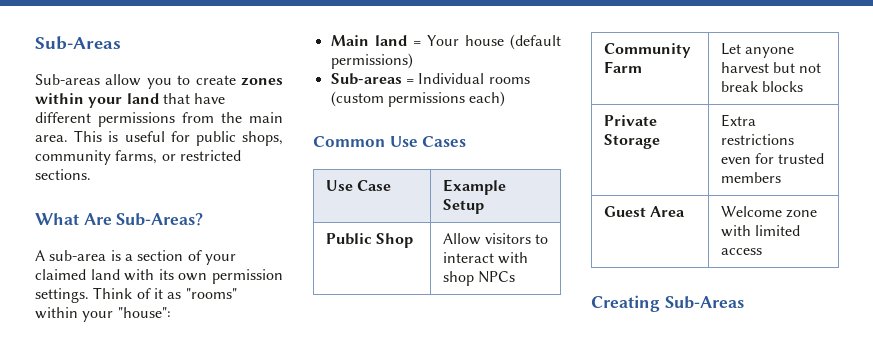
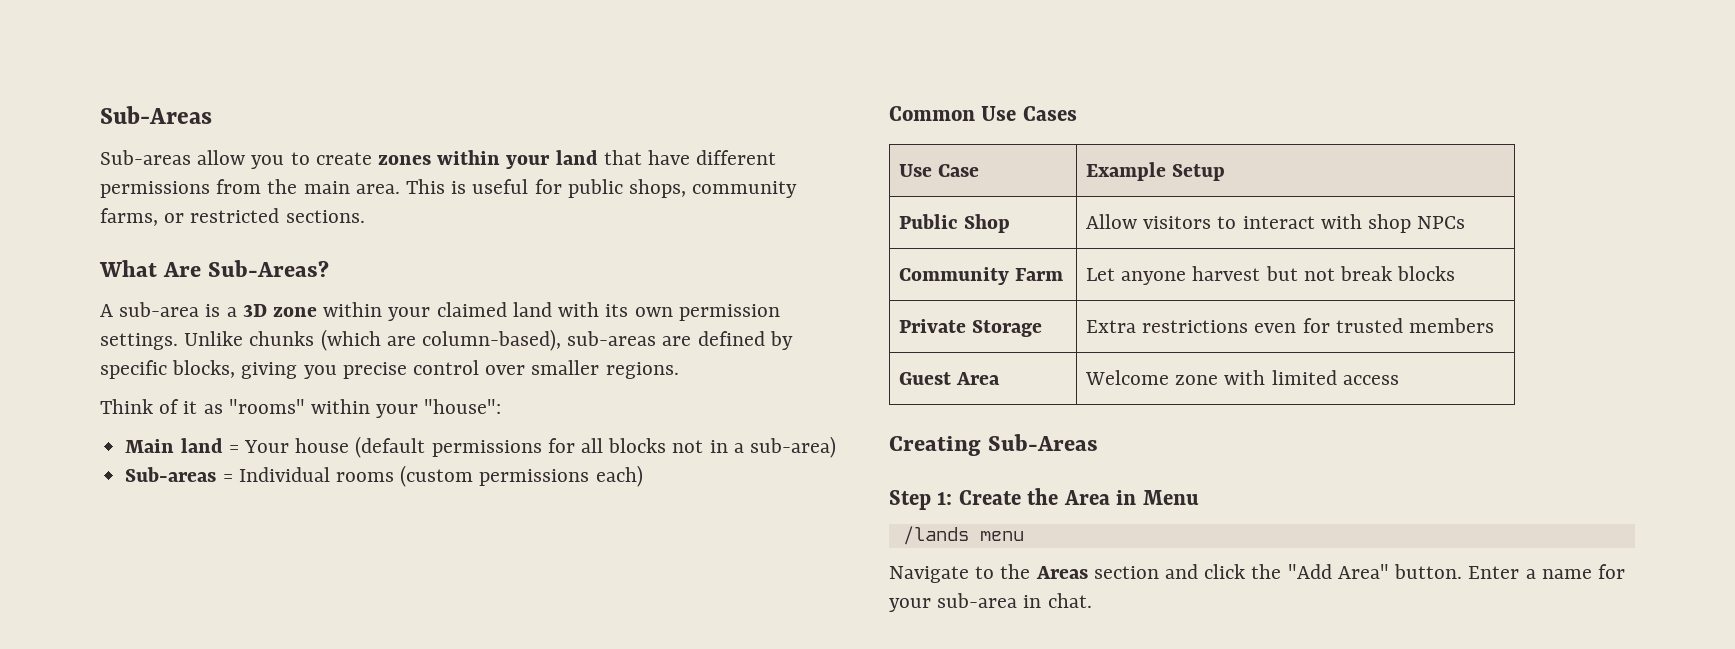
[137,250,202,261] section of -> [242,302,383,317] 3D zone within
(89, 295) none -> [184,329,793,351] [100,360,679,379] Unlike chunks (which are column-based), sub-areas are defined by specific blocks, giving you precise control over smaller regions. //
[330,53,413,69] permissions) -> [431,436,837,458] permissions for all blocks not in a sub-area)
(744, 302) none -> [889,488,1199,510] [902,526,1024,545] [889,564,1625,583] [889,593,1092,612] // Step 1: Create the Area in Menu // /lands menu // Navigate to the Areas section and click the "Add Area" button. Enter a name for your sub-area in chat.

